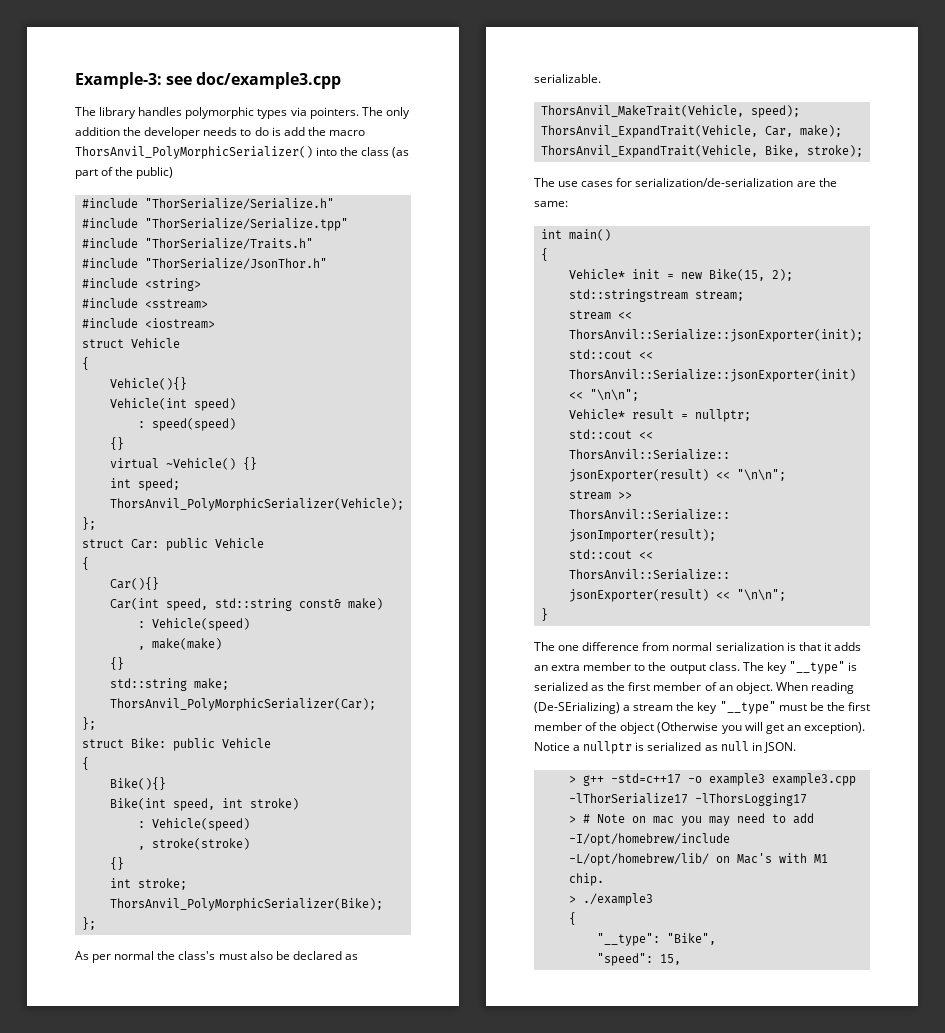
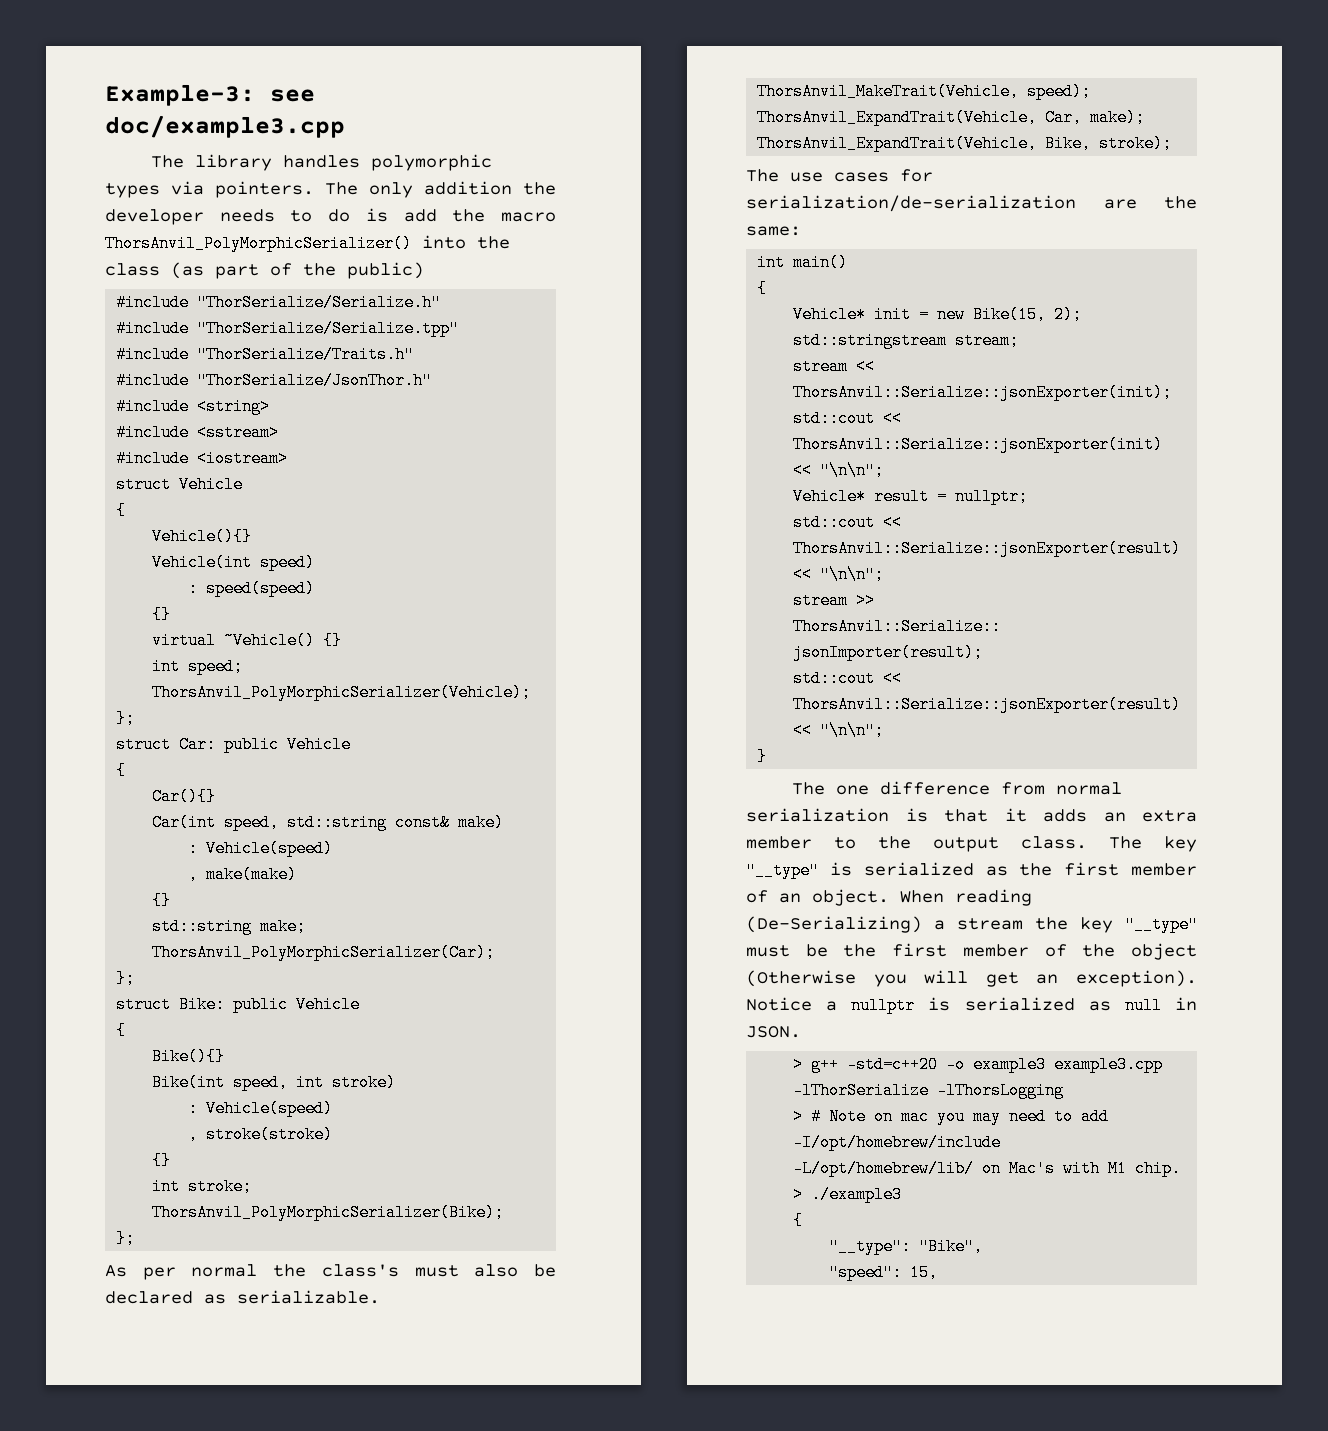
[534,702,620,714] (De-SErializing) -> [746,916,922,933] (De-Serializing)
[610,773,681,784] -std=c++17 -> [847,1056,939,1073] -std=c++20
[568,793,807,806] -lThorSerialize17 -lThorsLogging17 -> [793,1082,1065,1099] -lThorSerialize -lThorsLogging

